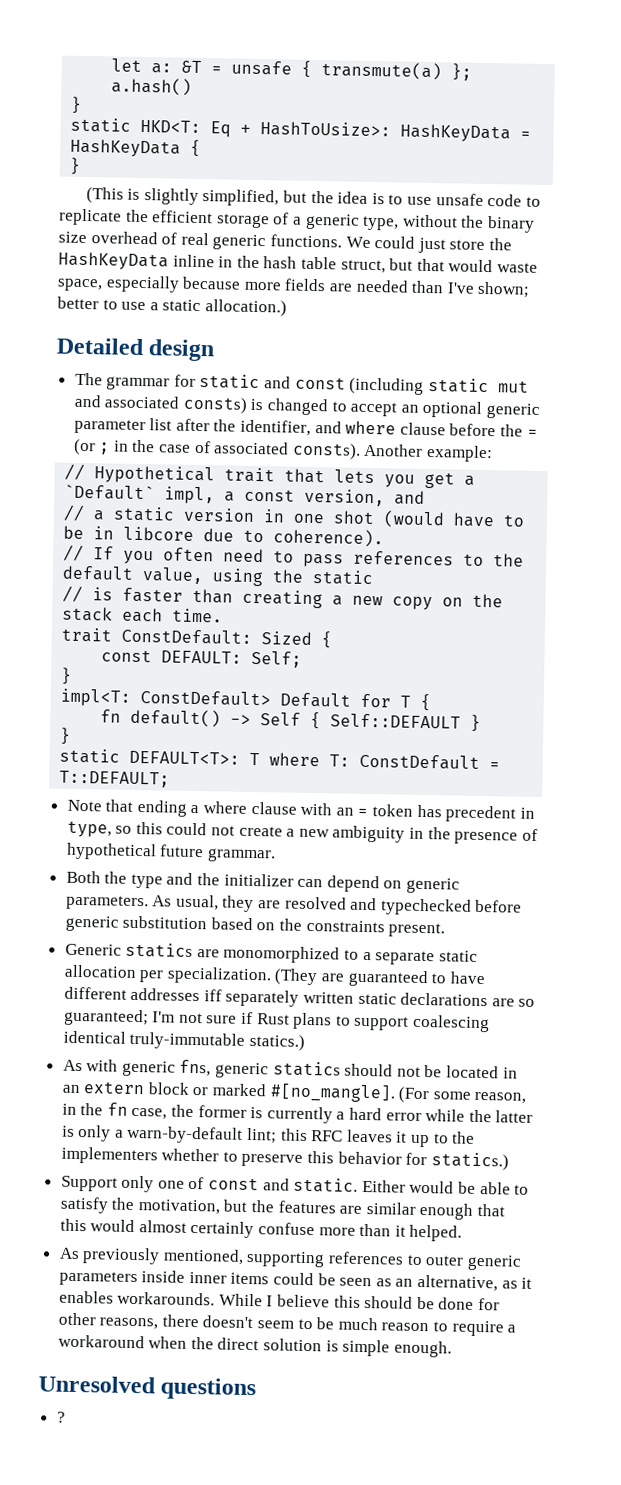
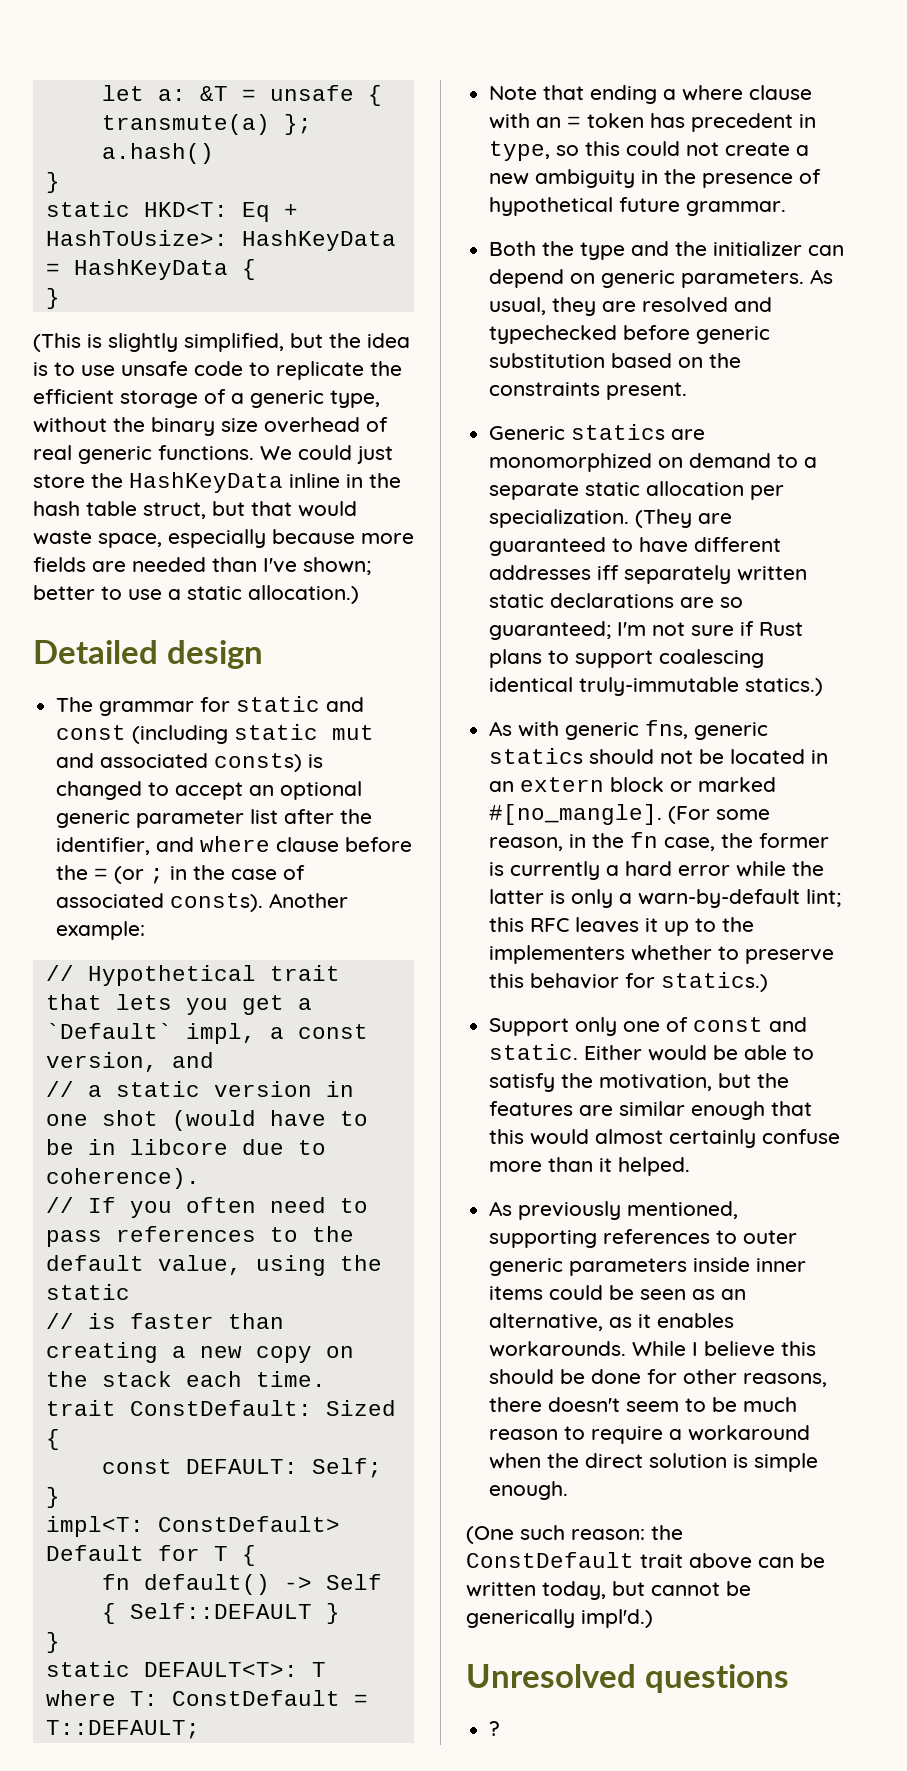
(341, 954) none -> [658,453,772,468] on demand
(452, 1349) none -> [466,1525,683,1544] [466,1552,825,1569] [466,1581,751,1600] [466,1609,653,1628] // (One such reason: the ConstDefault trait above can be written today, but cannot be generically impl'd.)

